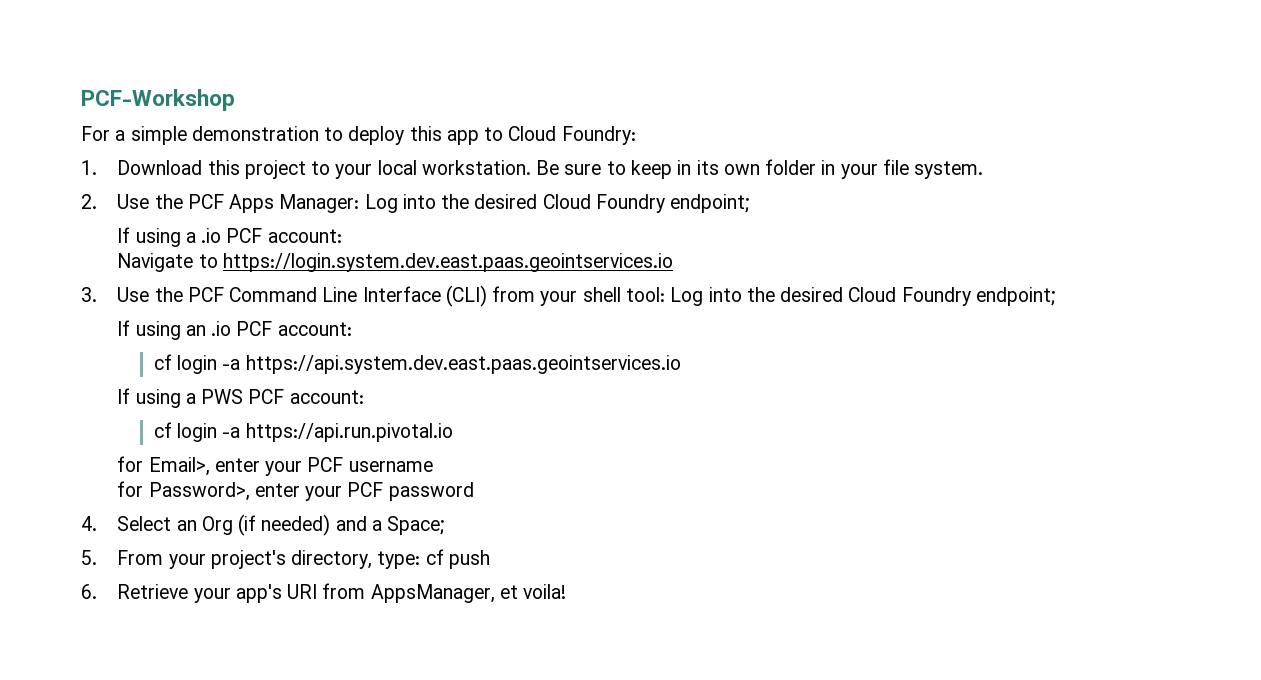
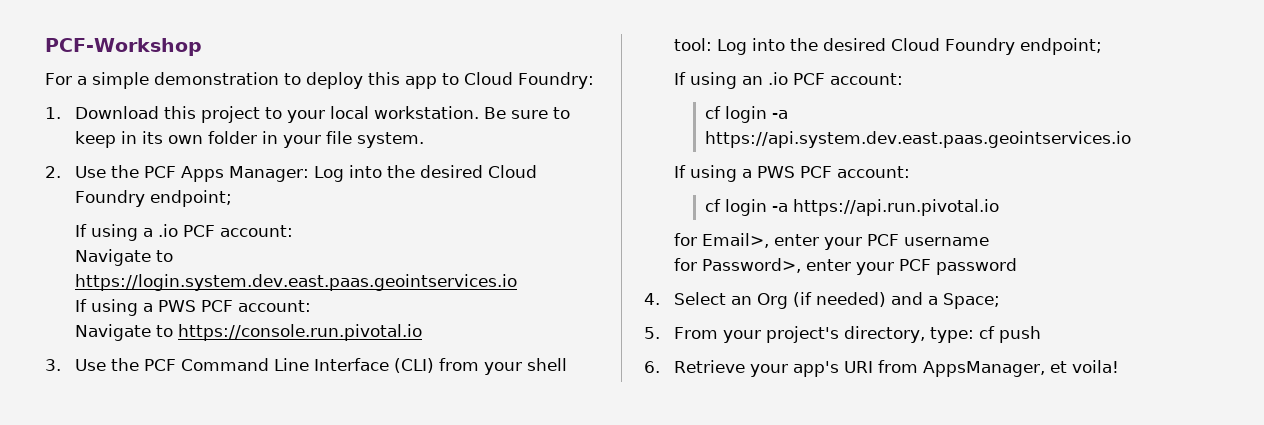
(673, 262) none -> [75,299,312,316] [75,324,423,341] // If using a PWS PCF account: // Navigate to https://console.run.pivotal.io

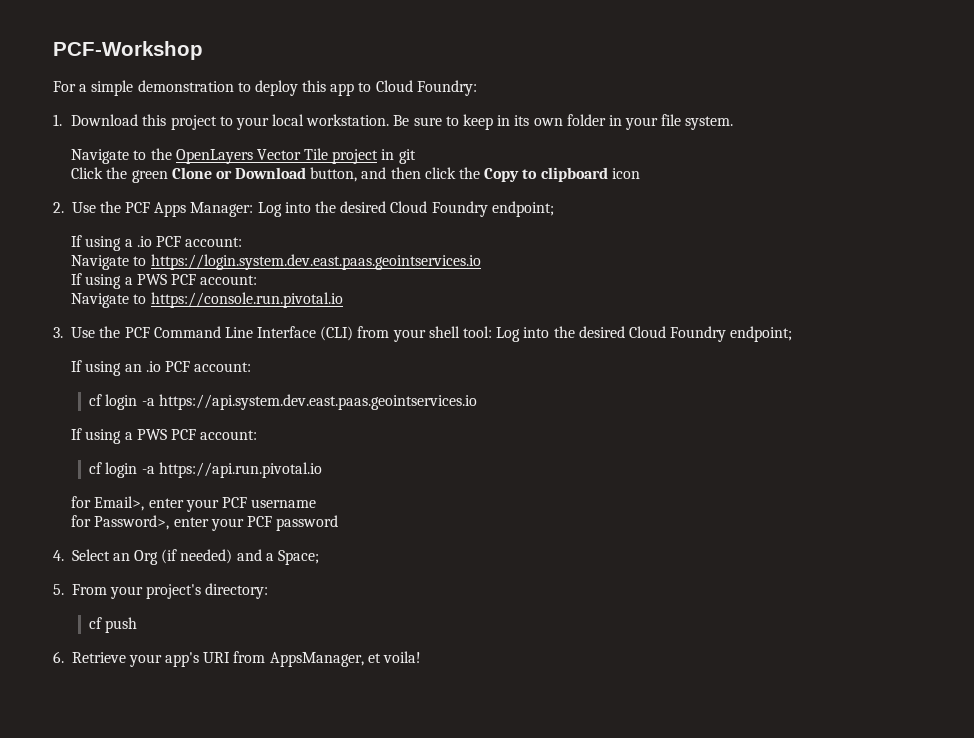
(425, 140) none -> [71,148,416,164] [71,167,640,183] // Navigate to the OpenLayers Vector Tile project in git // Click the green Clone or Download button, and then click the Copy to clipboard icon
[844,326,975,343] directory, type: -> [205,583,269,599] directory: //

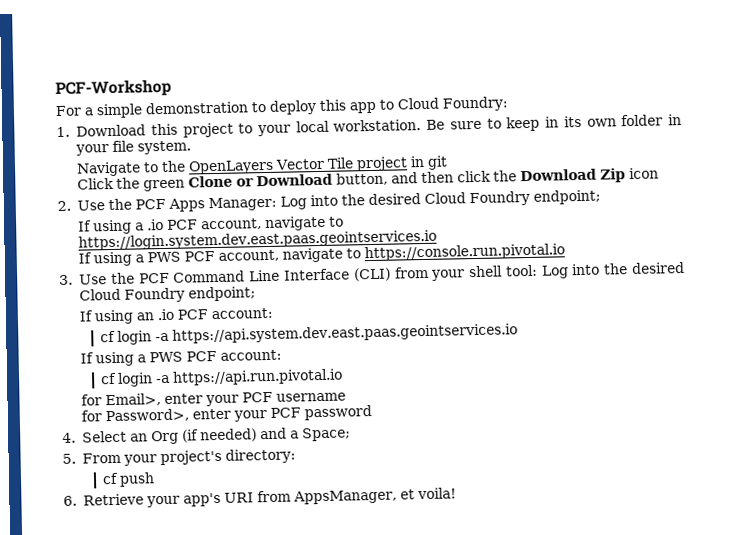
[484,167,608,182] Copy to clipboard -> [520,168,627,183] Download Zip
[185,237,243,247] [71,255,130,270] account: // Navigate -> [201,215,327,232] account, navigate
[200,275,258,285] [71,293,130,308] account: // Navigate -> [218,247,344,263] account, navigate

